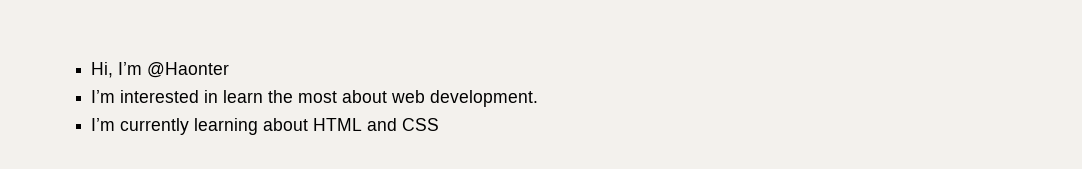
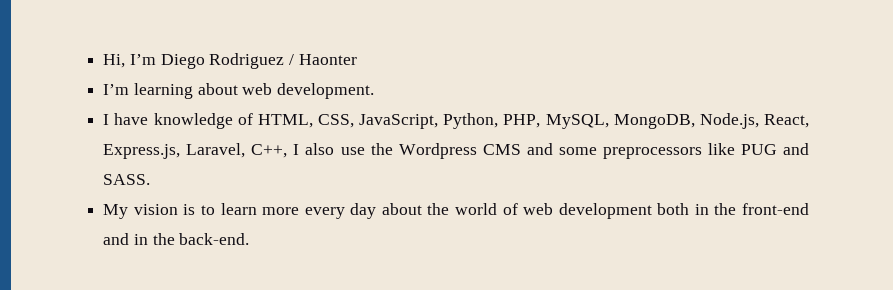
[147,62,230,78] [91,90,539,107] [91,118,440,135] @Haonter // I’m interested in learn the most about web development. // I’m currently learning about HTML and CSS -> [160,53,357,69] [103,83,375,99] [103,113,810,129] [103,143,810,159] [103,174,151,185] [103,203,809,219] [103,233,250,245] Diego Rodriguez / Haonter // I’m learning about web development. // I have knowledge of HTML, CSS, JavaScript, Python, PHP, MySQL, MongoDB, Node.js, React, Express.js, Laravel, C++, I also use the Wordpress CMS and some preprocessors like PUG and SASS. // My vision is to learn more every day about the world of web development both in the front-end and in the back-end.

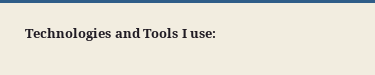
[103,53,357,69] [103,83,375,99] [103,113,810,129] [103,143,810,159] [103,174,151,185] [103,203,809,219] [103,233,250,245] Hi, I’m Diego Rodriguez / Haonter // I’m learning about web development. // I have knowledge of HTML, CSS, JavaScript, Python, PHP, MySQL, MongoDB, Node.js, React, Express.js, Laravel, C++, I also use the Wordpress CMS and some preprocessors like PUG and SASS. // My vision is to learn more every day about the world of web development both in the front-end and in the back-end. -> [25,28,217,41] Technologies and Tools I use:

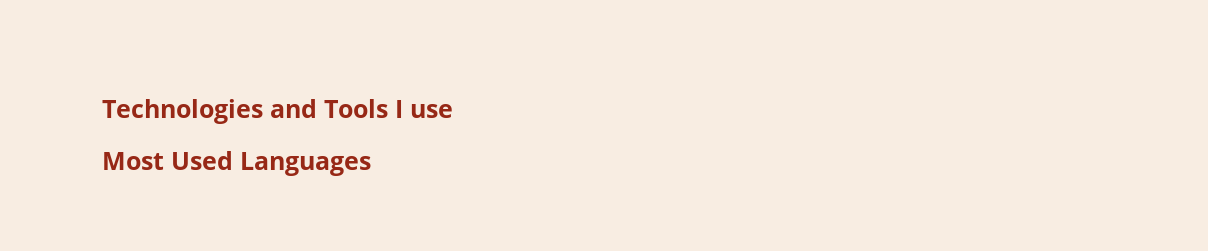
[190,31,217,38] use: -> [409,104,453,118] [102,151,371,176] use // Most Used Languages

